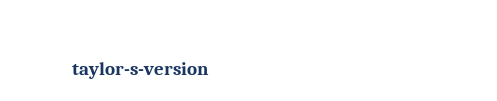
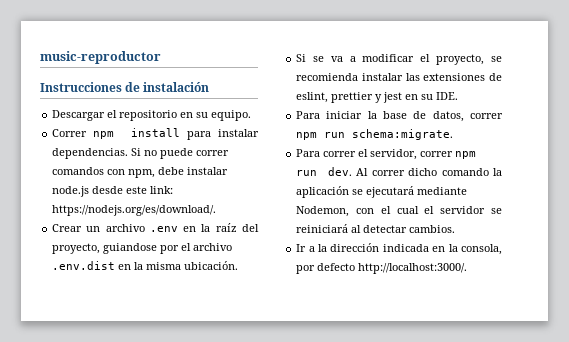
[72,62,209,79] taylor-s-version -> [40,51,161,64] [40,82,210,92] [52,110,252,121] [52,128,259,140] [52,148,230,159] [52,167,229,178] [52,186,174,197] [52,205,217,216] [52,223,259,232] [52,243,233,254] [52,261,239,270] [296,54,503,65] [296,73,502,81] [296,92,459,103] [296,111,503,122] [296,129,454,140] [296,149,477,160] [296,167,502,176] [296,186,468,198] [296,206,502,217] [296,224,456,233] [296,243,502,255] [296,263,468,274] music-reproductor // Instrucciones de instalación // Descargar el repositorio en su equipo. // Correr npm install para instalar dependencias. Si no puede correr comandos con npm, debe instalar node.js desde este link: https://nodejs.org/es/download/. // Crear un archivo .env en la raíz del proyecto, guiandose por el archivo .env.dist en la misma ubicación. // Si se va a modificar el proyecto, se recomienda instalar las extensiones de eslint, prettier y jest en su IDE. // Para iniciar la base de datos, correr npm run schema:migrate. // Para correr el servidor, correr npm run dev. Al correr dicho comando la aplicación se ejecutará mediante Nodemon, con el cual el servidor se reiniciará al detectar cambios. // Ir a la dirección indicada en la consola, por defecto http://localhost:3000/.

